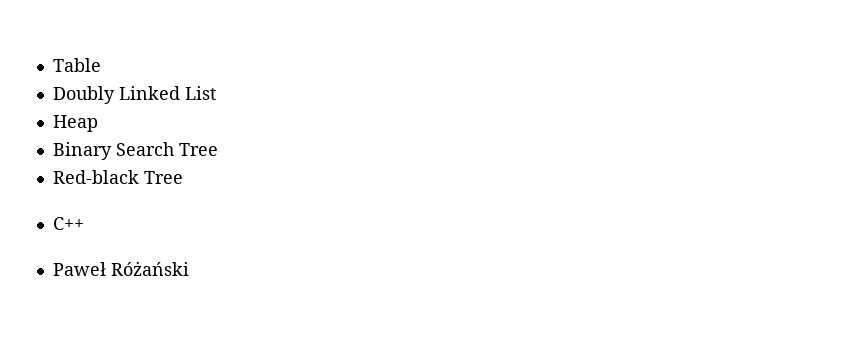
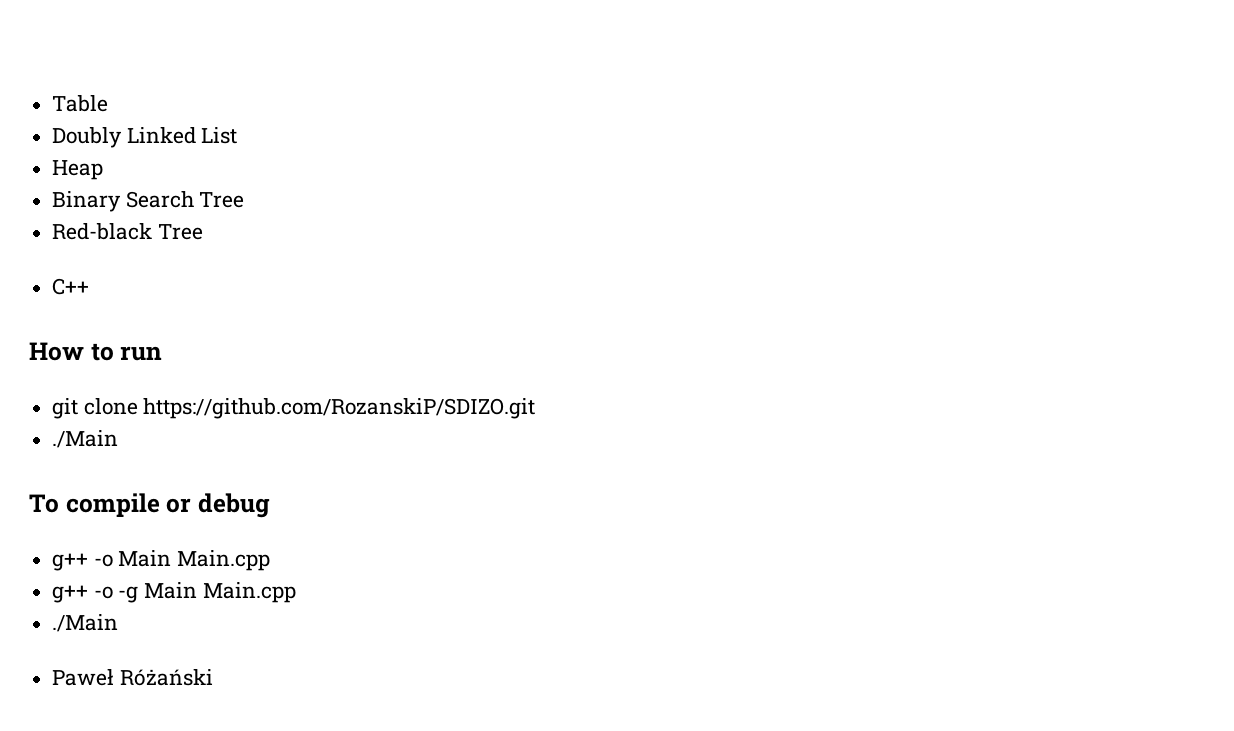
(84, 223) none -> [29,342,163,361] [52,398,536,419] [52,430,119,448] [29,493,270,518] [52,550,271,571] [52,582,296,603] [52,614,119,632] // How to run // git clone https://github.com/RozanskiP/SDIZO.git // ./Main // To compile or debug // g++ -o Main Main.cpp // g++ -o -g Main Main.cpp // ./Main

